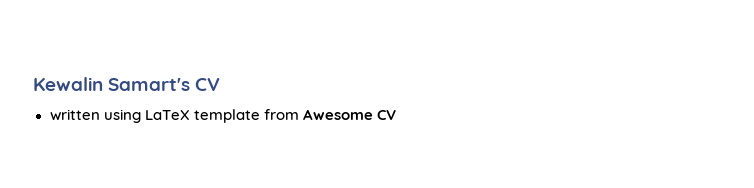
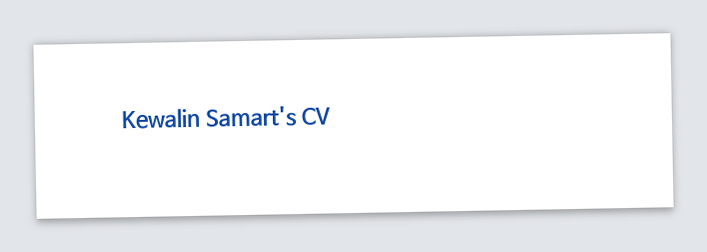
[49,109,396,123] // written using LaTeX template from Awesome CV -> (331, 116) none

